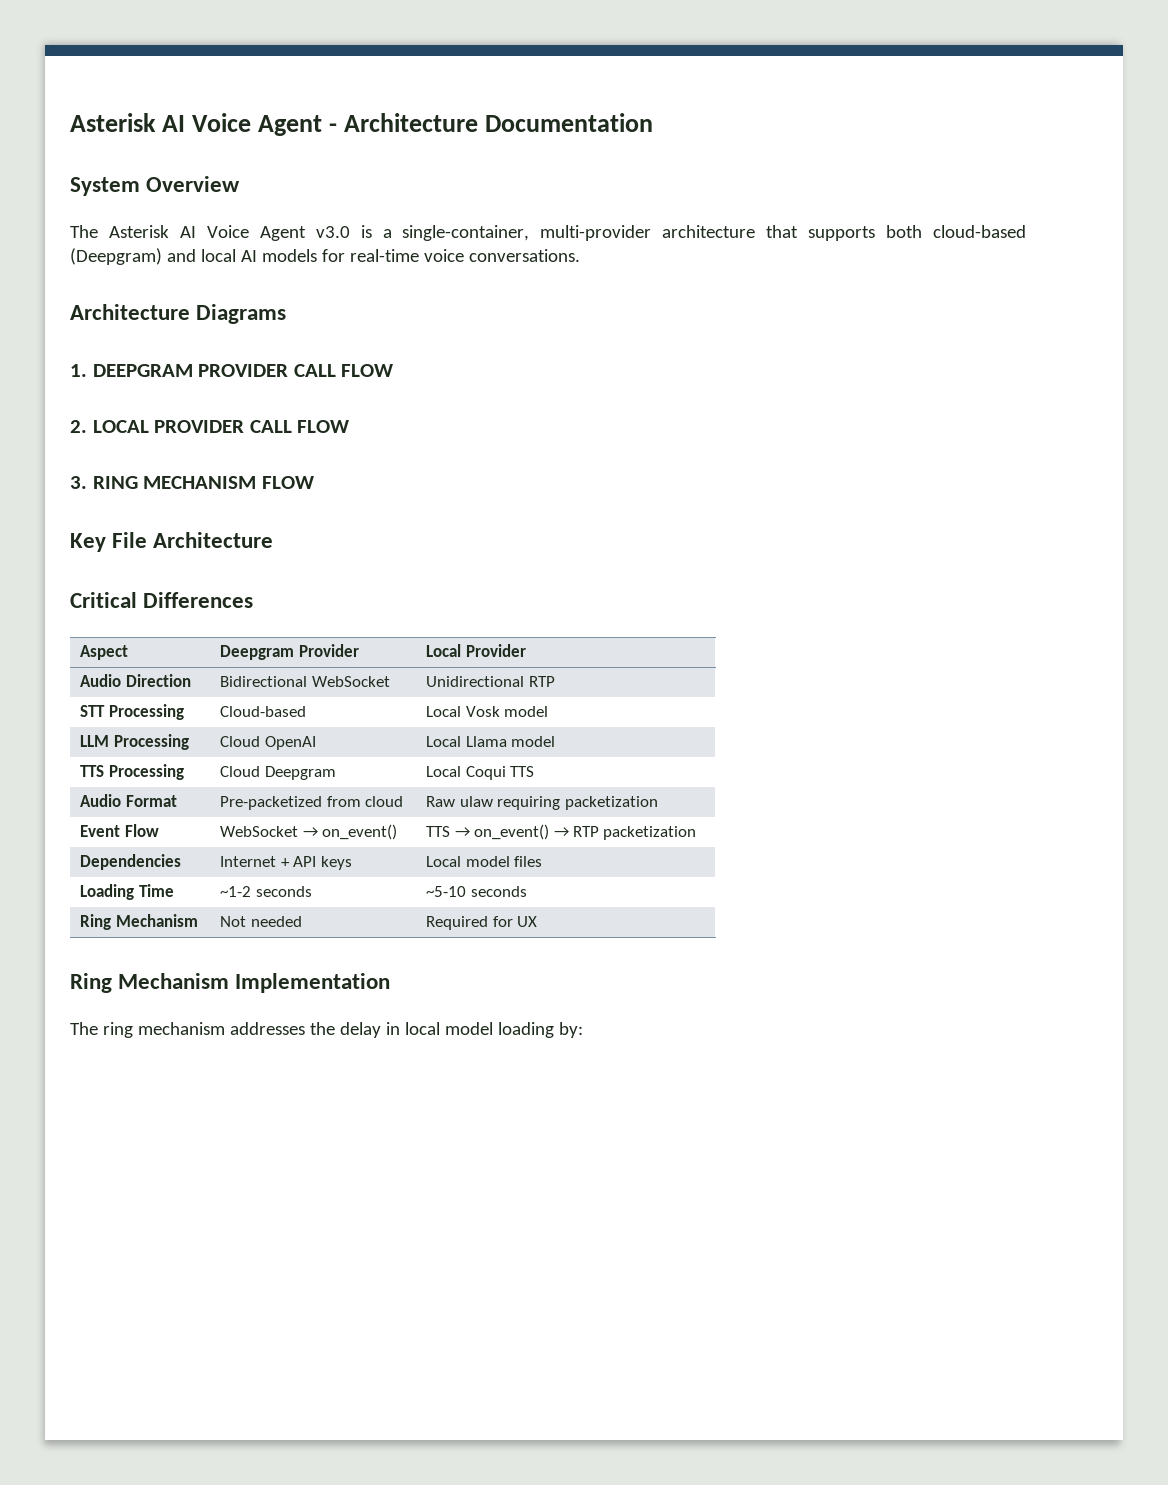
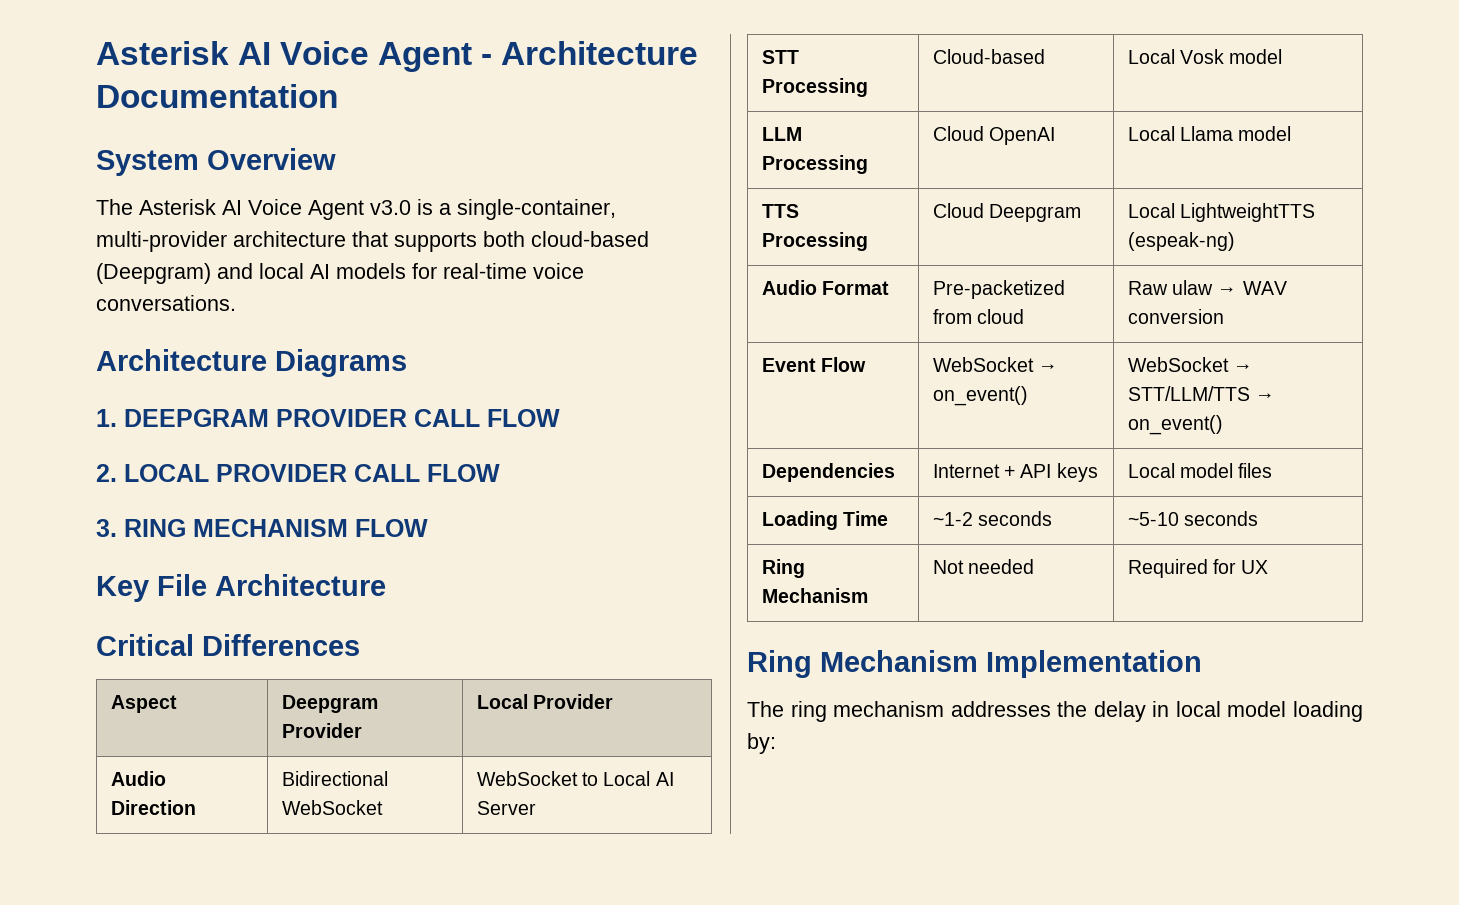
[426,676,555,687] Unidirectional RTP -> [476,771,674,786] [476,801,536,815] WebSocket to Local AI Server
[465,766,535,780] Coqui TTS -> [1180,203,1316,222] [1127,232,1235,251] LightweightTTS (espeak-ng)
[497,796,658,810] requiring packetization -> [1217,281,1287,295] [1127,309,1224,324] → WAV conversion
[426,824,697,840] TTS → on_event() → RTP packetization -> [1127,357,1254,372] [1127,386,1276,401] [1127,415,1223,435] WebSocket → STT/LLM/TTS → on_event()

